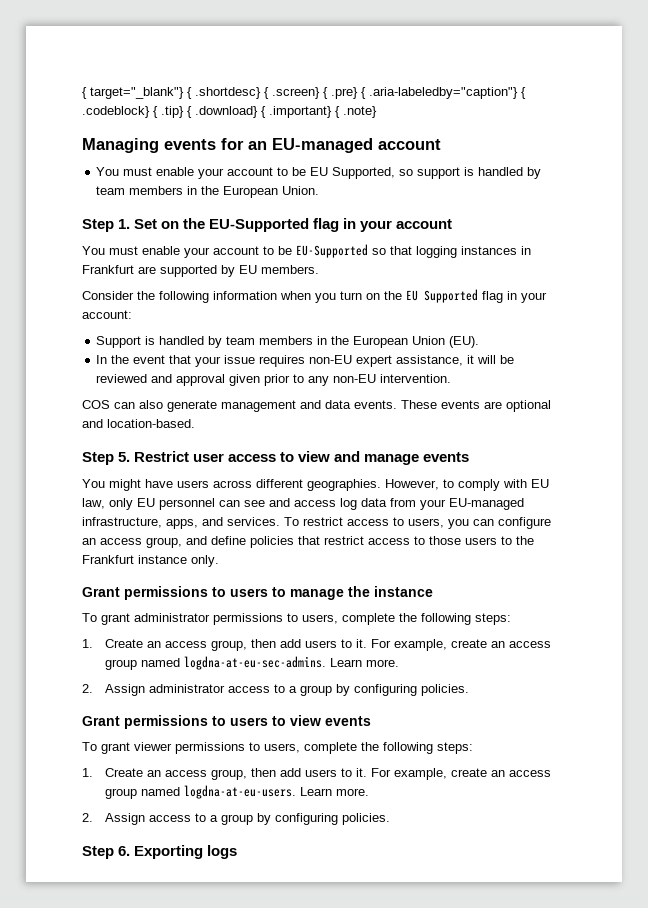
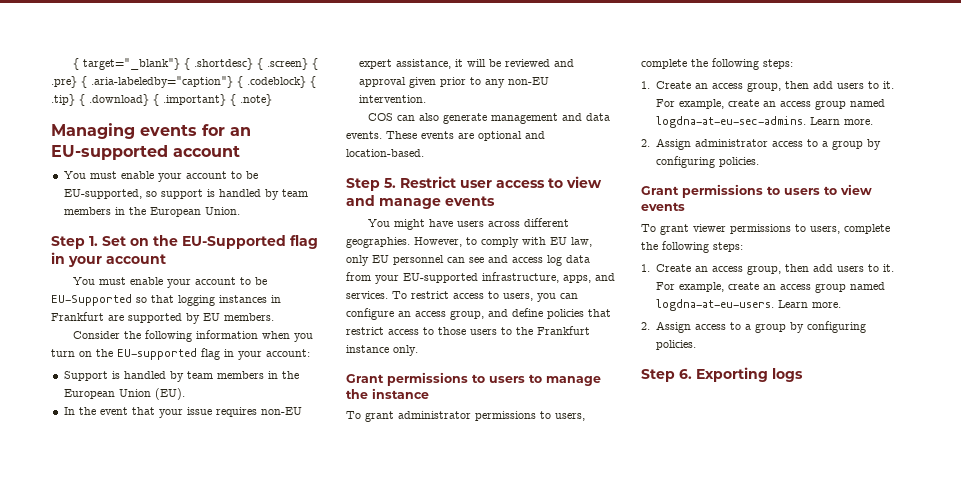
[272,138,441,153] [96,167,396,179] EU-managed account // You must enable your account to be EU Supported, -> [51,145,240,160] [63,171,258,182] [63,189,142,199] EU-supported account // You must enable your account to be EU-supported,
[406,289,478,303] EU Supported -> [117,348,197,360] EU-supported
[449,498,524,510] EU-managed -> [403,273,478,283] EU-supported

